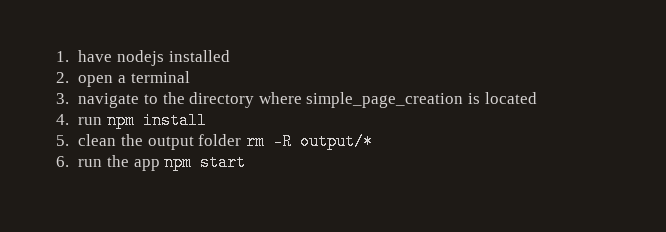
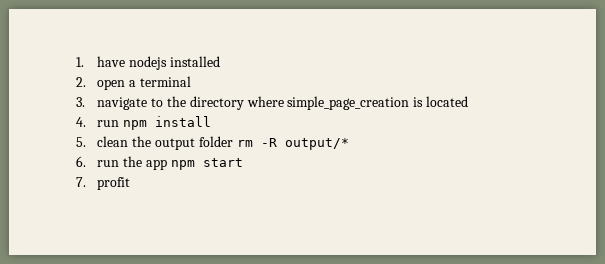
(247, 162) none -> [76,177,131,190] // 7. profit

